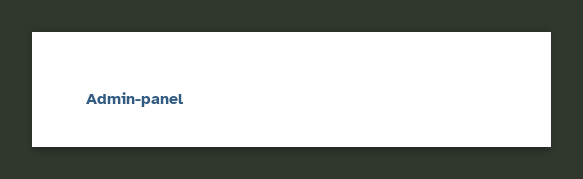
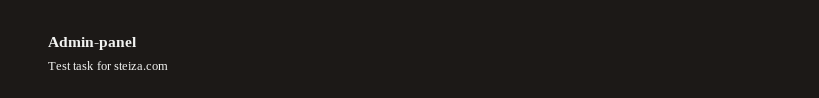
(183, 99) none -> [48,61,169,70] // Test task for steiza.com

